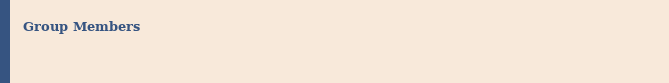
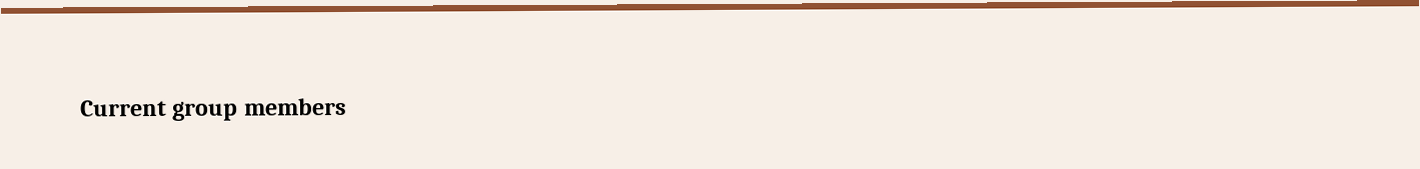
[23,21,140,34] Group Members -> [80,97,347,121] Current group members

